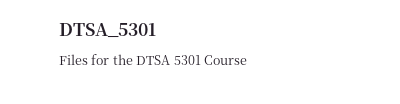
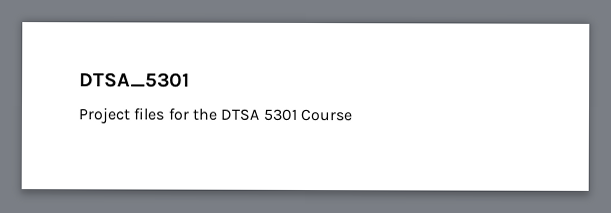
[59,54,88,65] Files -> [78,107,165,124] Project files

